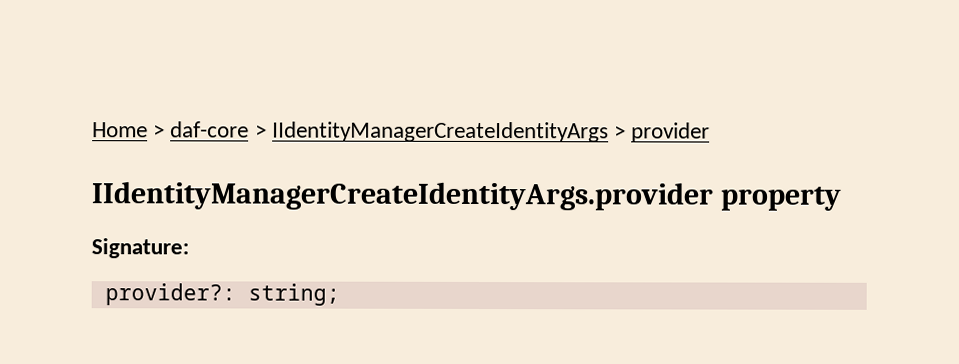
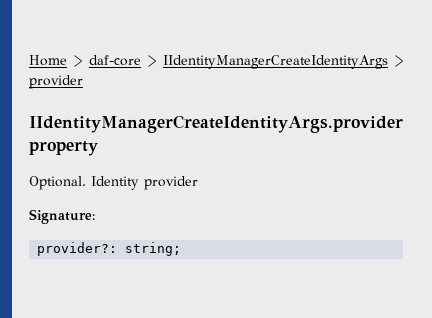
(841, 198) none -> [29,176,198,190] // Optional. Identity provider

